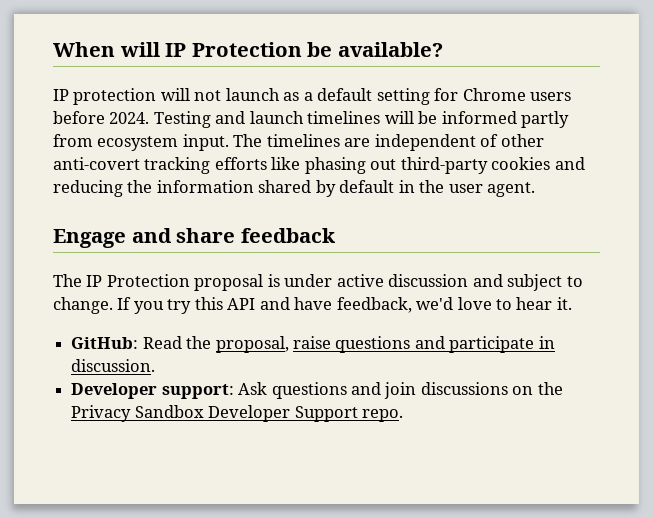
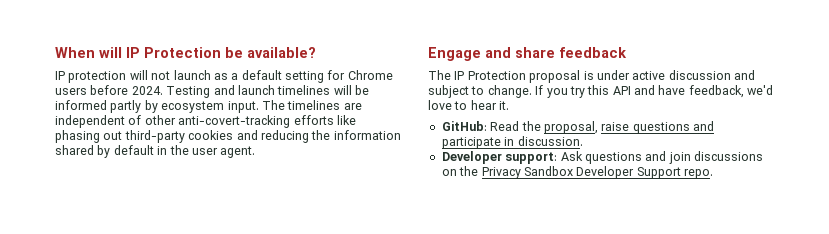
[53,134,93,147] from -> [144,100,158,113] by
[53,157,211,174] anti-covert tracking -> [178,115,291,128] anti-covert-tracking

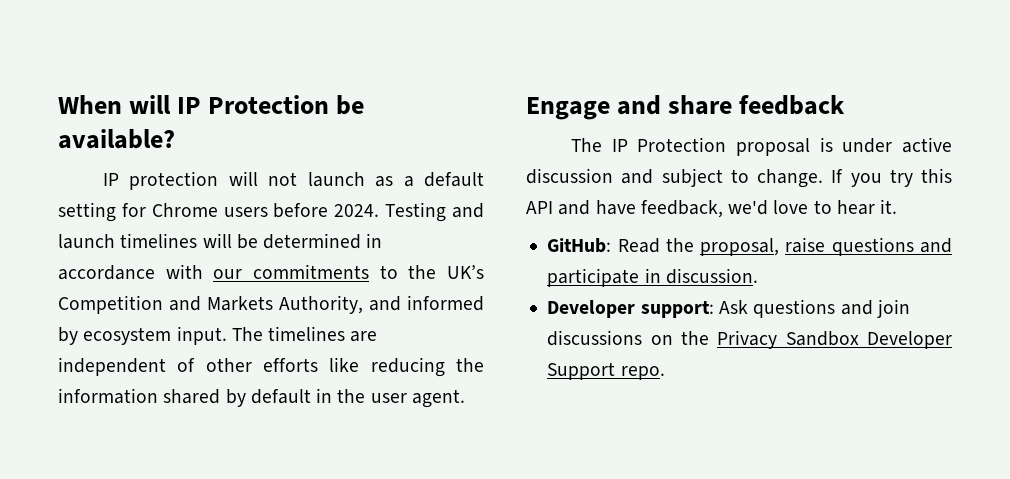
[55,100,142,113] informed partly -> [263,233,383,249] [58,264,485,280] [58,295,484,314] determined in accordance with our commitments to the UK’s Competition and Markets Authority, and informed
[178,115,291,128] anti-covert-tracking -> (252, 365) none
[55,130,258,143] phasing out third-party cookies and -> (360, 364) none

